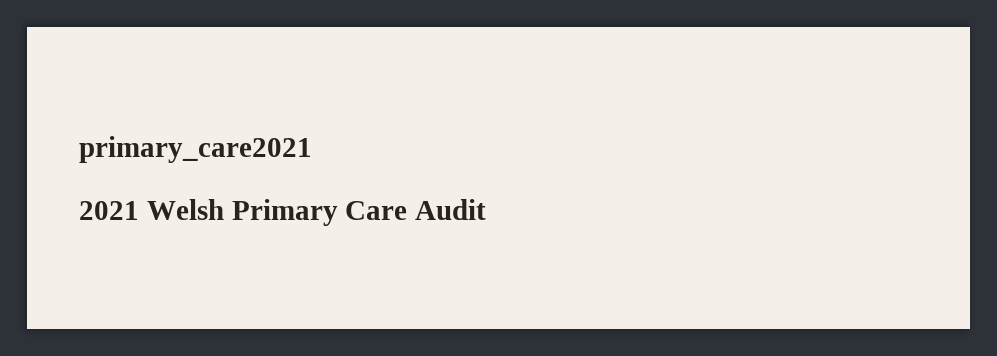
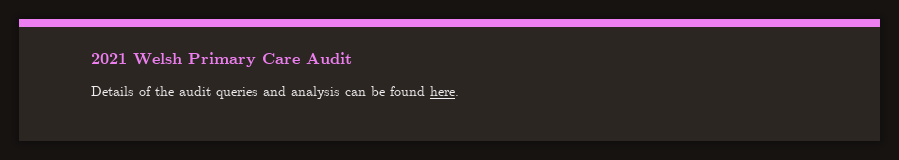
[79,136,312,163] primary_care2021 // -> (91, 58) none
(487, 209) none -> [91,86,459,99] // Details of the audit queries and analysis can be found here.

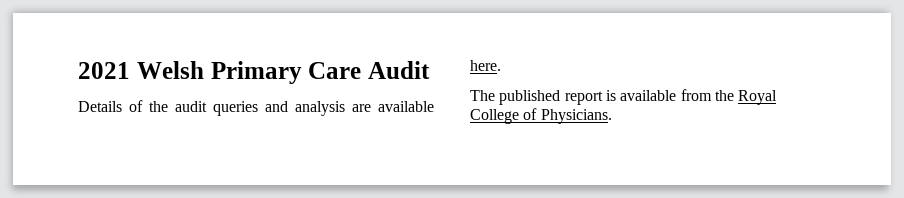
[345,86,459,96] can be found here. -> [352,101,434,112] [470,60,501,71] [470,89,778,105] [470,108,612,124] are available here. // The published report is available from the Royal College of Physicians.

